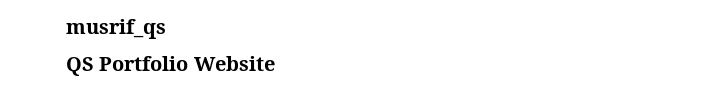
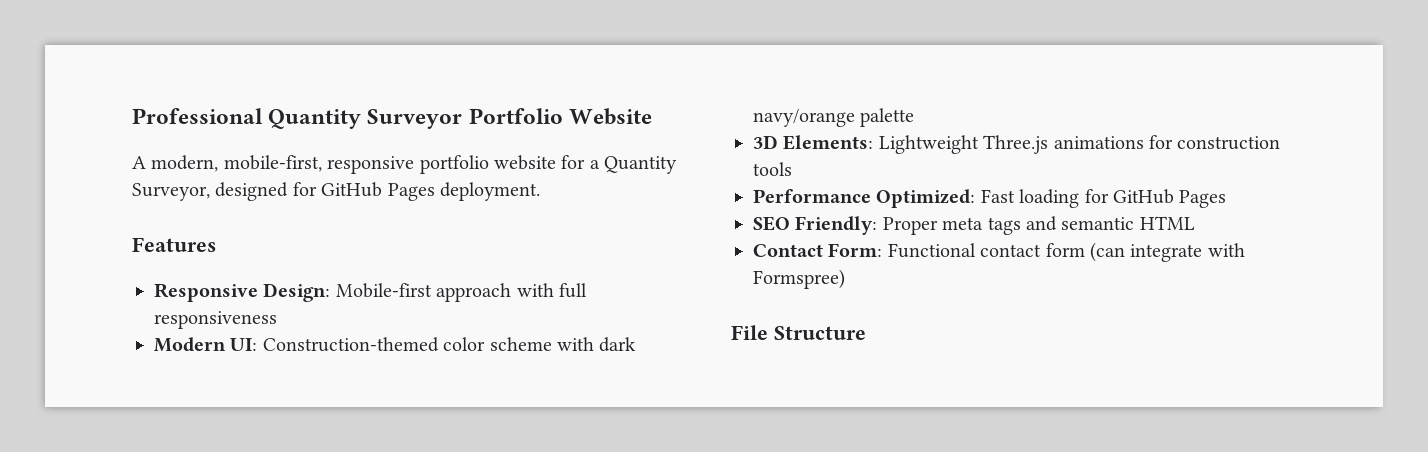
[66,19,166,39] [66,57,94,76] musrif_qs // QS -> [132,108,463,129] Professional Quantity Surveyor
(275, 63) none -> [132,155,678,174] [132,182,540,201] [132,237,216,252] [154,283,587,302] [154,311,277,329] [154,337,637,352] [753,108,915,127] [753,135,1281,154] [753,162,792,176] [753,189,1227,208] [753,216,1195,235] [753,242,1245,262] [753,269,845,289] [731,325,866,340] // A modern, mobile-first, responsive portfolio website for a Quantity Surveyor, designed for GitHub Pages deployment. // Features // Responsive Design: Mobile-first approach with full responsiveness // Modern UI: Construction-themed color scheme with dark navy/orange palette // 3D Elements: Lightweight Three.js animations for construction tools // Performance Optimized: Fast loading for GitHub Pages // SEO Friendly: Proper meta tags and semantic HTML // Contact Form: Functional contact form (can integrate with Formspree) // File Structure

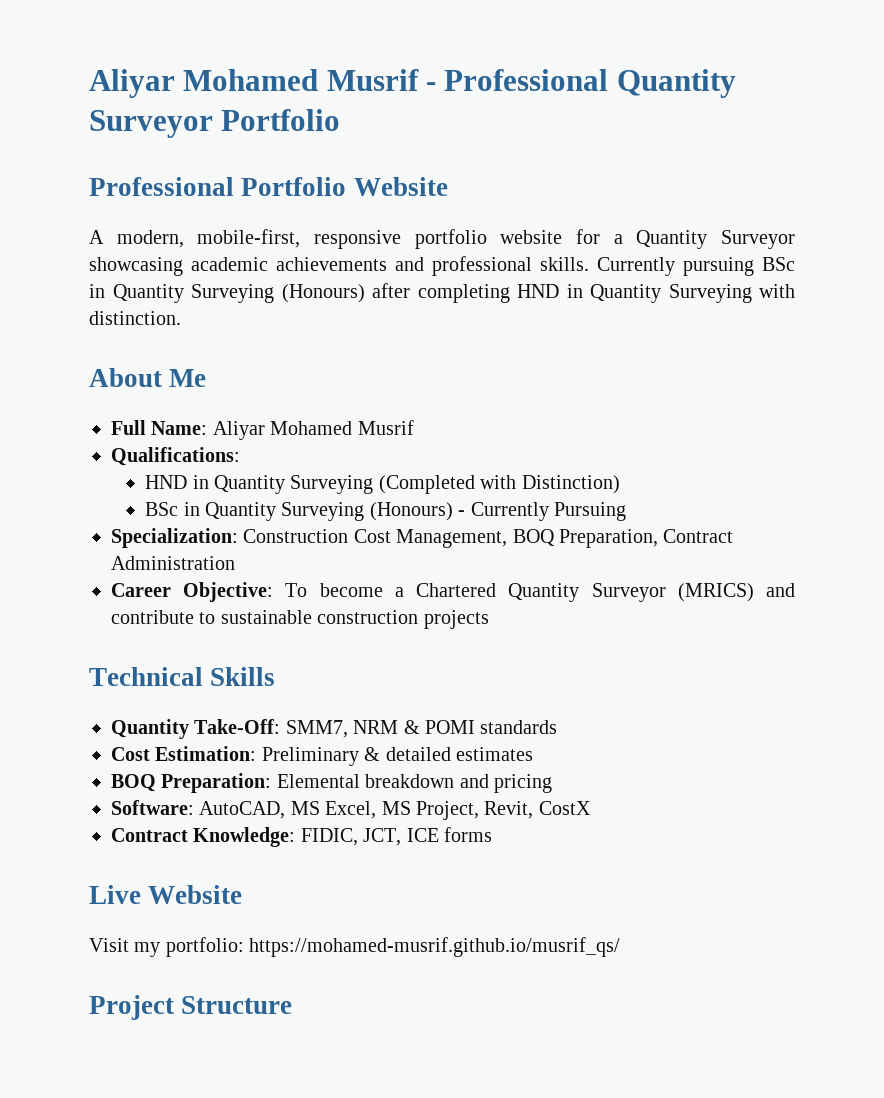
(132, 116) none -> [89,69,437,98] Aliyar Mohamed Musrif -
(563, 116) none -> [89,177,347,196] // Professional Portfolio
[132,182,540,201] [132,237,216,252] [154,283,587,302] [154,311,277,329] [154,337,637,352] [753,108,915,127] [753,135,1281,154] [753,162,792,176] [753,189,1227,208] [753,216,1195,235] [753,242,1245,262] [753,269,845,289] [731,325,768,340] Surveyor, designed for GitHub Pages deployment. // Features // Responsive Design: Mobile-first approach with full responsiveness // Modern UI: Construction-themed color scheme with dark navy/orange palette // 3D Elements: Lightweight Three.js animations for construction tools // Performance Optimized: Fast loading for GitHub Pages // SEO Friendly: Proper meta tags and semantic HTML // Contact Form: Functional contact form (can integrate with Formspree) // File -> [721,230,795,249] [89,256,795,276] [89,283,795,303] [89,311,181,325] [89,368,207,387] [111,420,414,440] [111,447,240,466] [145,475,620,494] [145,502,627,521] [111,528,734,548] [111,556,235,570] [111,582,795,602] [111,610,489,629] [89,667,276,686] [111,719,558,739] [111,746,533,766] [111,773,552,793] [111,800,591,820] [111,827,492,847] [89,885,243,904] [89,937,621,957] [89,995,174,1020] Surveyor showcasing academic achievements and professional skills. Currently pursuing BSc in Quantity Surveying (Honours) after completing HND in Quantity Surveying with distinction. // About Me // Full Name: Aliyar Mohamed Musrif // Qualifications: // HND in Quantity Surveying (Completed with Distinction) // BSc in Quantity Surveying (Honours) - Currently Pursuing // Specialization: Construction Cost Management, BOQ Preparation, Contract Administration // Career Objective: To become a Chartered Quantity Surveyor (MRICS) and contribute to sustainable construction projects // Technical Skills // Quantity Take-Off: SMM7, NRM & POMI standards // Cost Estimation: Preliminary & detailed estimates // BOQ Preparation: Elemental breakdown and pricing // Software: AutoCAD, MS Excel, MS Project, Revit, CostX // Contract Knowledge: FIDIC, JCT, ICE forms // Live Website // Visit my portfolio: https://mohamed-musrif.github.io/musrif_qs/ // Project

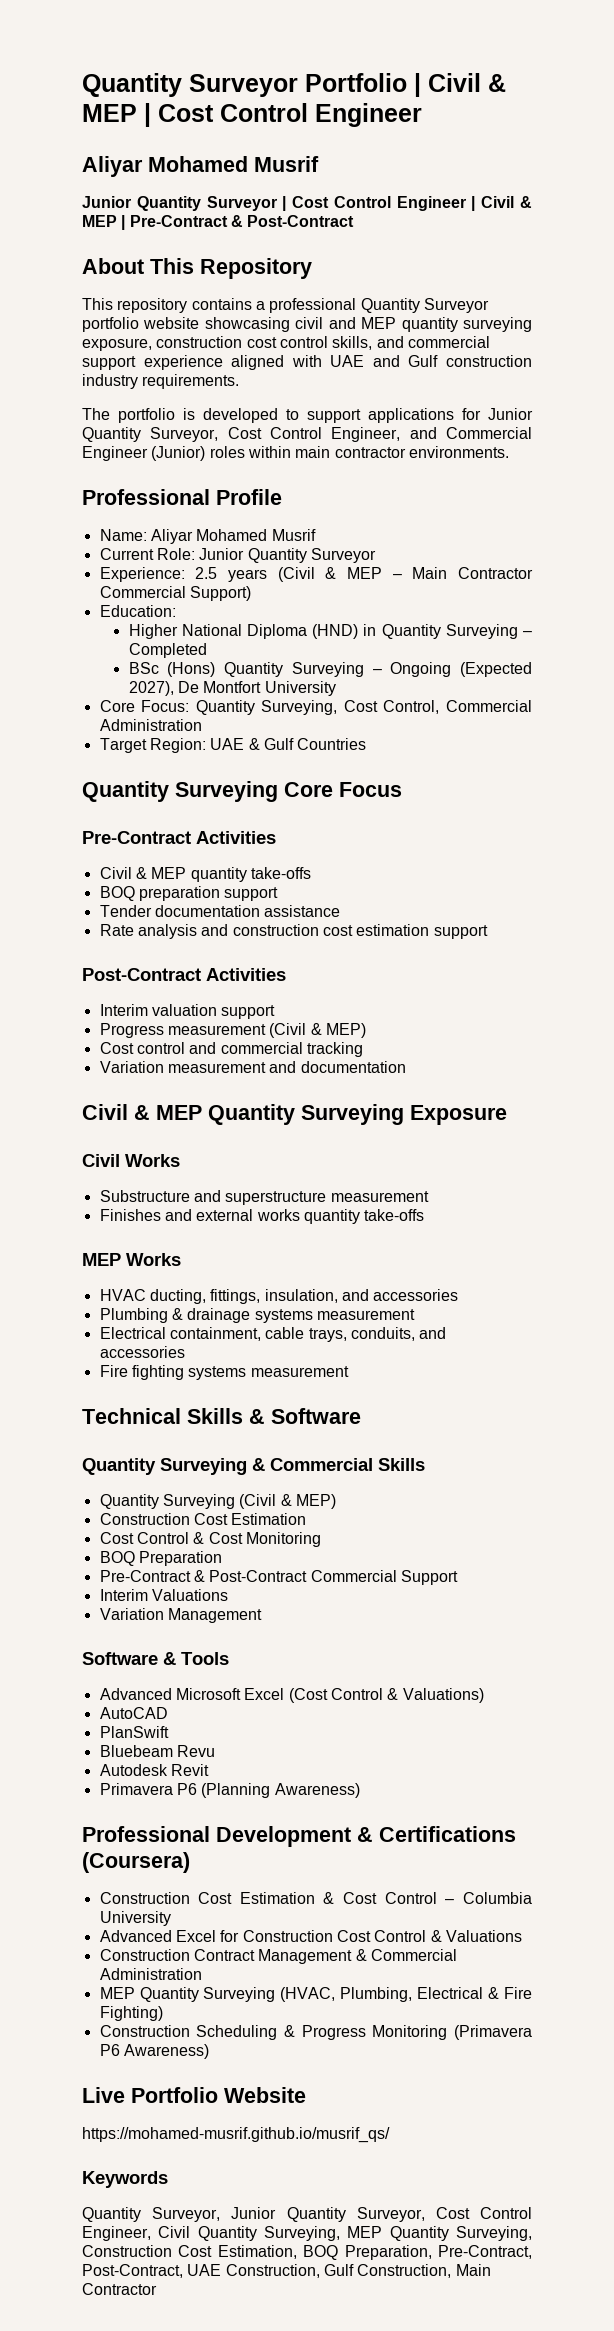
[89,69,736,98] [89,109,341,138] [89,177,448,196] [89,229,795,249] [89,256,795,276] [89,283,795,303] [89,311,181,325] [89,368,207,387] [111,420,414,440] [111,447,240,466] [145,475,620,494] [145,502,627,521] [111,528,734,548] [111,556,235,570] [111,582,795,602] [111,610,489,629] Aliyar Mohamed Musrif - Professional Quantity Surveyor Portfolio // Professional Portfolio Website // A modern, mobile-first, responsive portfolio website for a Quantity Surveyor showcasing academic achievements and professional skills. Currently pursuing BSc in Quantity Surveying (Honours) after completing HND in Quantity Surveying with distinction. // About Me // Full Name: Aliyar Mohamed Musrif // Qualifications: // HND in Quantity Surveying (Completed with Distinction) // BSc in Quantity Surveying (Honours) - Currently Pursuing // Specialization: Construction Cost Management, BOQ Preparation, Contract Administration // Career Objective: To become a Chartered Quantity Surveyor (MRICS) and contribute to sustainable construction projects -> [82,73,506,97] [82,103,422,127] [82,156,319,177] [82,196,532,211] [82,215,355,230] [82,258,312,279] [82,298,489,313] [82,317,532,332] [82,336,490,351] [82,355,532,370] [82,374,240,389] [82,408,533,423] [82,427,532,442] [82,446,509,461] [82,489,282,505] [99,529,316,544] [99,548,376,563] [99,567,533,582] [99,586,251,601] [99,605,176,617] [128,624,532,639] [128,643,207,658] [128,662,533,677] [128,681,336,696] [99,700,532,715] [99,719,202,731] [99,738,367,753] [82,781,402,802] [82,831,276,844] [99,867,311,882] [99,886,279,901] [99,905,341,917] [99,924,488,939] [82,968,286,981] [99,1004,276,1019] [99,1023,366,1038] [99,1042,363,1057] [99,1061,406,1073] [82,1104,507,1125] [82,1154,180,1167] [99,1190,429,1205] [99,1209,425,1224] [82,1253,181,1266] [99,1289,459,1304] [99,1308,415,1323] [99,1327,447,1342] [99,1346,185,1358] [99,1365,349,1380] Quantity Surveyor Portfolio | Civil & MEP | Cost Control Engineer // Aliyar Mohamed Musrif // Junior Quantity Surveyor | Cost Control Engineer | Civil & MEP | Pre-Contract & Post-Contract // About This Repository // This repository contains a professional Quantity Surveyor portfolio website showcasing civil and MEP quantity surveying exposure, construction cost control skills, and commercial support experience aligned with UAE and Gulf construction industry requirements. // The portfolio is developed to support applications for Junior Quantity Surveyor, Cost Control Engineer, and Commercial Engineer (Junior) roles within main contractor environments. // Professional Profile // Name: Aliyar Mohamed Musrif // Current Role: Junior Quantity Surveyor // Experience: 2.5 years (Civil & MEP – Main Contractor Commercial Support) // Education: // Higher National Diploma (HND) in Quantity Surveying – Completed // BSc (Hons) Quantity Surveying – Ongoing (Expected 2027), De Montfort University // Core Focus: Quantity Surveying, Cost Control, Commercial Administration // Target Region: UAE & Gulf Countries // Quantity Surveying Core Focus // Pre-Contract Activities // Civil & MEP quantity take-offs // BOQ preparation support // Tender documentation assistance // Rate analysis and construction cost estimation support // Post-Contract Activities // Interim valuation support // Progress measurement (Civil & MEP) // Cost control and commercial tracking // Variation measurement and documentation // Civil & MEP Quantity Surveying Exposure // Civil Works // Substructure and superstructure measurement // Finishes and external works quantity take-offs // MEP Works // HVAC ducting, fittings, insulation, and accessories // Plumbing & drainage systems measurement // Electrical containment, cable trays, conduits, and accessories // Fire fighting systems measurement
[111,719,558,739] [111,746,533,766] [111,773,552,793] [111,800,591,820] [111,827,492,847] // Quantity Take-Off: SMM7, NRM & POMI standards // Cost Estimation: Preliminary & detailed estimates // BOQ Preparation: Elemental breakdown and pricing // Software: AutoCAD, MS Excel, MS Project, Revit, CostX // Contract Knowledge: FIDIC, JCT, ICE forms -> [249,1408,361,1424] [82,1458,425,1475] [99,1494,336,1509] [99,1513,307,1525] [99,1532,321,1547] [99,1551,222,1566] [99,1570,458,1585] [99,1589,228,1601] [99,1608,262,1623] [82,1652,229,1665] [99,1688,484,1703] [99,1707,168,1719] [99,1726,169,1738] [99,1745,215,1757] [99,1764,209,1776] [99,1783,360,1798] [82,1826,516,1847] [82,1852,190,1873] [99,1892,532,1904] [99,1911,171,1926] [99,1930,522,1942] [99,1949,457,1964] [99,1968,202,1980] [99,1987,532,2002] [99,2006,163,2021] [99,2025,532,2040] [99,2044,209,2059] & Software // Quantity Surveying & Commercial Skills // Quantity Surveying (Civil & MEP) // Construction Cost Estimation // Cost Control & Cost Monitoring // BOQ Preparation // Pre-Contract & Post-Contract Commercial Support // Interim Valuations // Variation Management // Software & Tools // Advanced Microsoft Excel (Cost Control & Valuations) // AutoCAD // PlanSwift // Bluebeam Revu // Autodesk Revit // Primavera P6 (Planning Awareness) // Professional Development & Certifications (Coursera) // Construction Cost Estimation & Cost Control – Columbia University // Advanced Excel for Construction Cost Control & Valuations // Construction Contract Management & Commercial Administration // MEP Quantity Surveying (HVAC, Plumbing, Electrical & Fire Fighting) // Construction Scheduling & Progress Monitoring (Primavera P6 Awareness)
[148,885,243,904] [89,937,621,957] [89,995,293,1020] Website // Visit my portfolio: https://mohamed-musrif.github.io/musrif_qs/ // Project Structure -> [131,2087,306,2103] [82,2127,390,2143] [82,2171,168,2188] [82,2207,533,2222] [82,2226,532,2241] [82,2245,533,2260] [82,2264,491,2278] [82,2283,157,2295] Portfolio Website // https://mohamed-musrif.github.io/musrif_qs/ // Keywords // Quantity Surveyor, Junior Quantity Surveyor, Cost Control Engineer, Civil Quantity Surveying, MEP Quantity Surveying, Construction Cost Estimation, BOQ Preparation, Pre-Contract, Post-Contract, UAE Construction, Gulf Construction, Main Contractor

